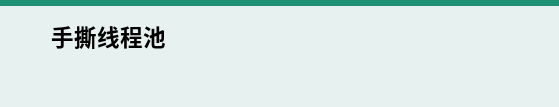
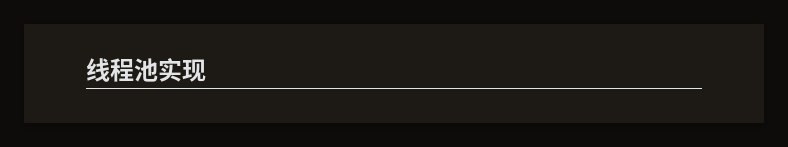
[51,26,166,49] 手撕线程池 -> [86,58,206,82] 线程池实现

